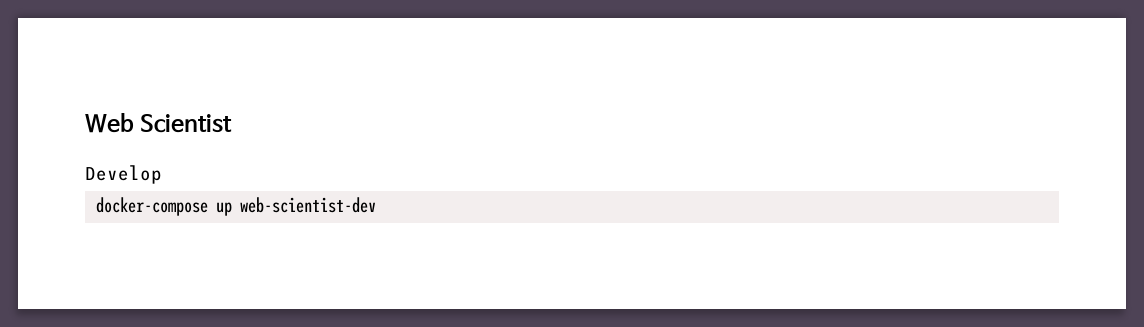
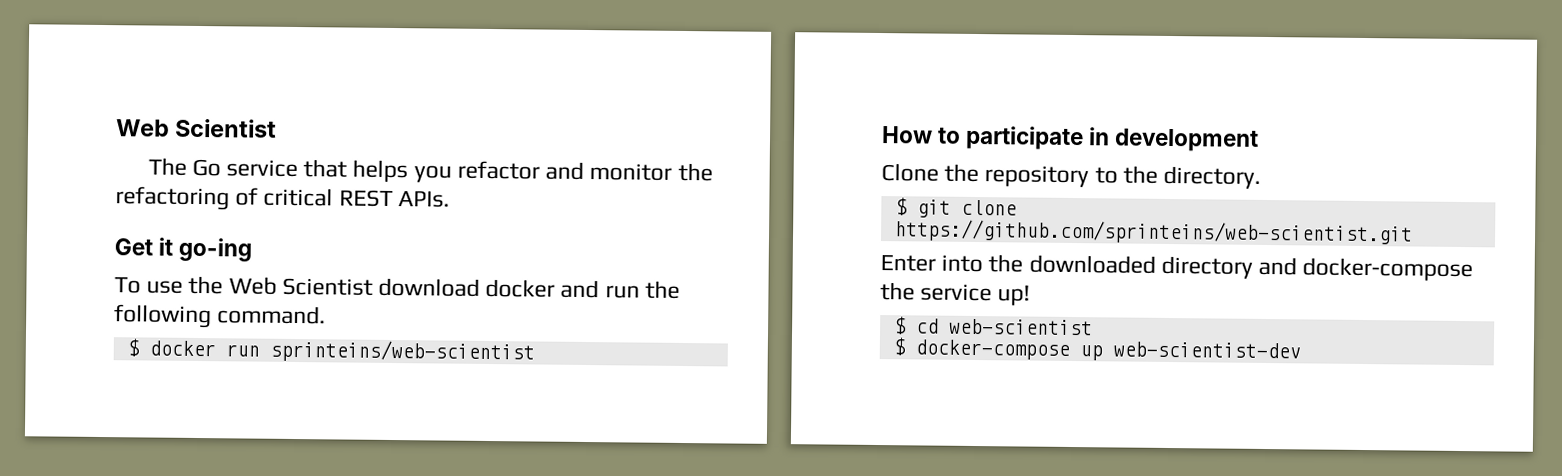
[85,165,162,184] Develop // -> [147,157,713,183] [115,186,450,211] [114,237,253,262] [114,275,680,299] [114,304,327,329] [126,338,535,364] [881,125,1260,152] [881,163,1262,189] [894,197,1017,218] [893,219,1413,246] [880,254,1474,282] [880,282,1031,306] [893,316,1093,336] [892,337,906,356] The Go service that helps you refactor and monitor the refactoring of critical REST APIs. // Get it go-ing // To use the Web Scientist download docker and run the following command. // $ docker run sprinteins/web-scientist // How to participate in development // Clone the repository to the directory. // $ git clone https://github.com/sprinteins/web-scientist.git // Enter into the downloaded directory and docker-compose the service up! // $ cd web-scientist // $

